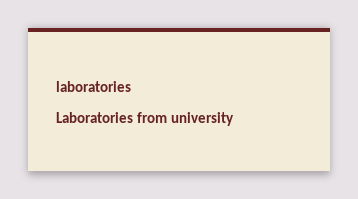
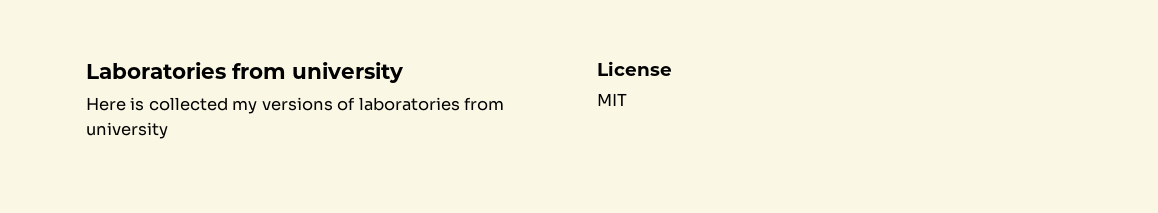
[56,81,131,92] laboratories // -> (86, 70) none
(234, 119) none -> [86,97,505,114] [86,122,168,139] [597,61,672,76] [597,93,627,106] // Here is collected my versions of laboratories from university // License // MIT

